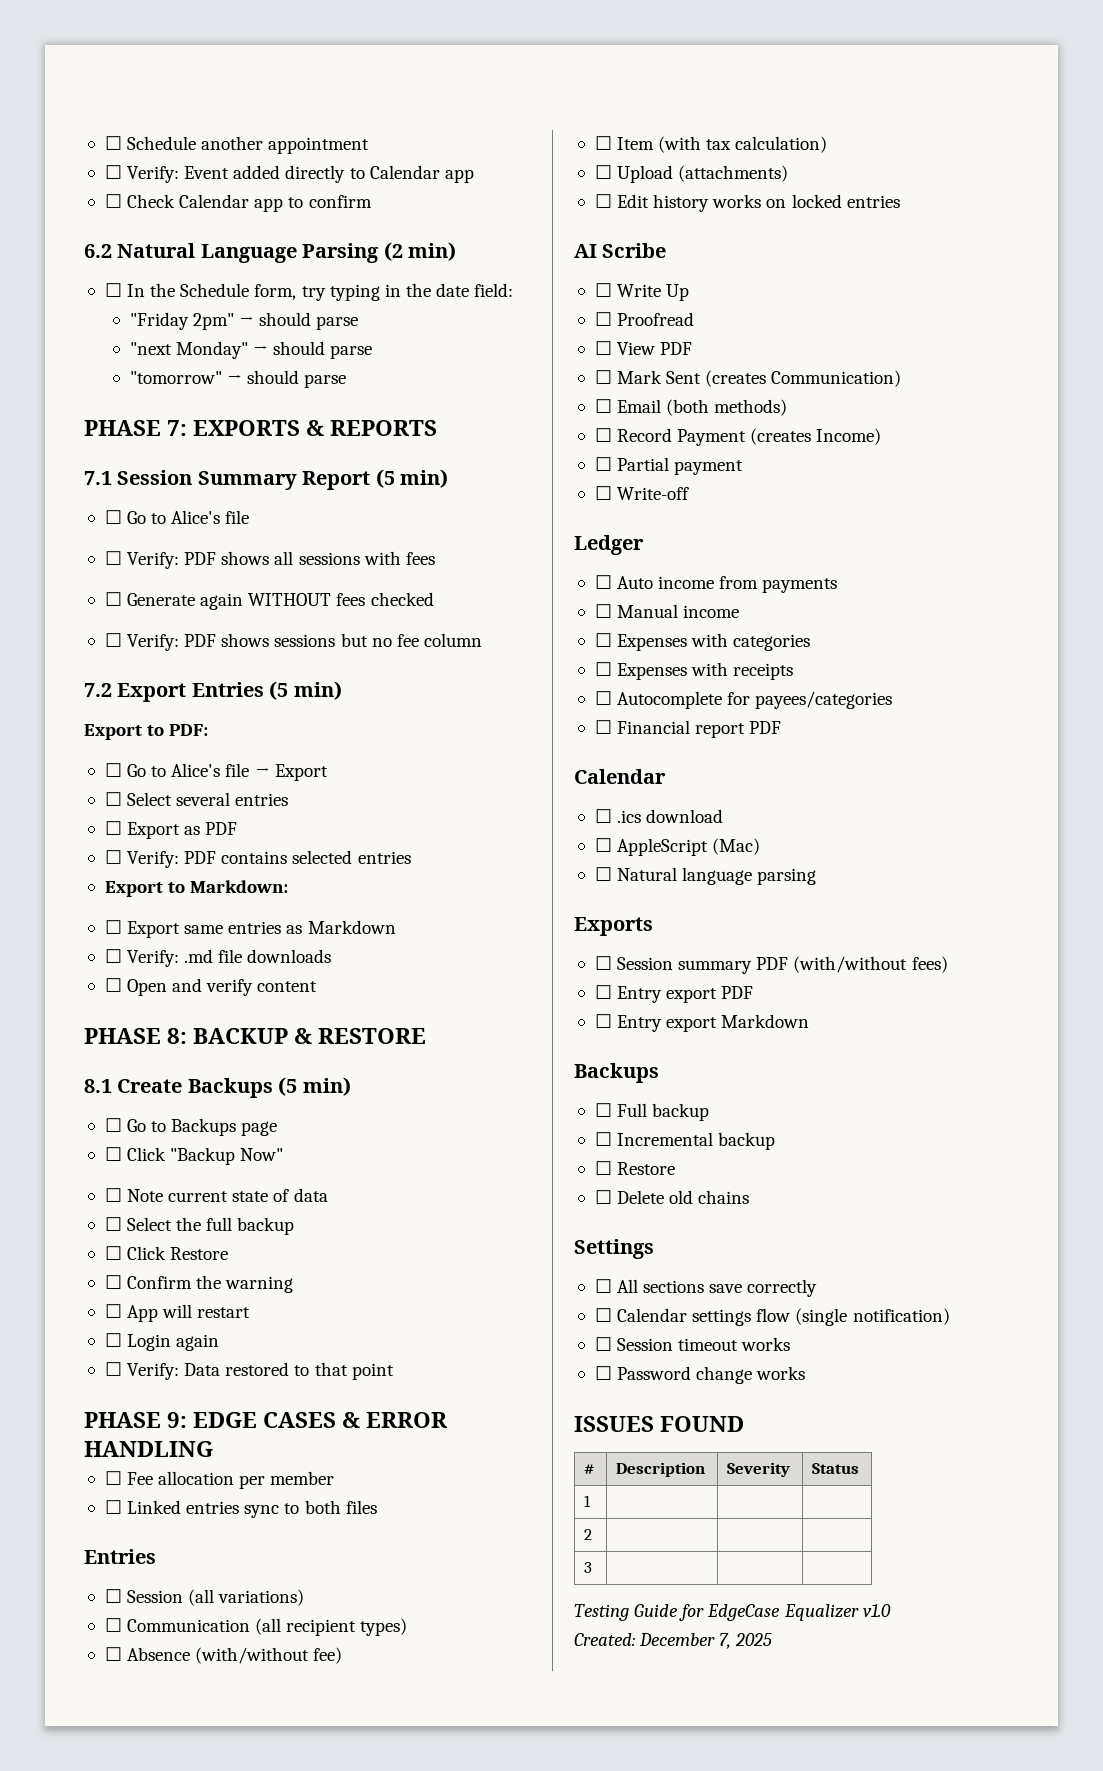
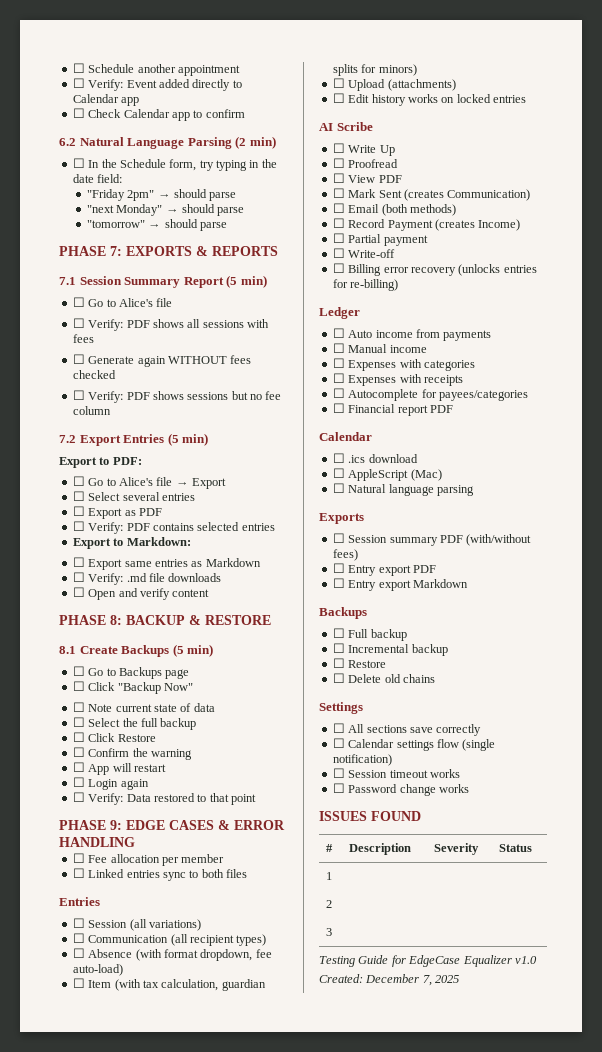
[195,1647,343,1664] (with/without fee) -> [135,949,272,961] [72,964,123,976] (with format dropdown, fee auto-load)
[735,136,828,153] calculation) -> [161,979,266,991] [332,64,417,76] calculation, guardian splits for minors)
(690, 493) none -> [332,263,537,276] [332,279,399,291] // ☐ Billing error recovery (unlocks entries for re-billing)

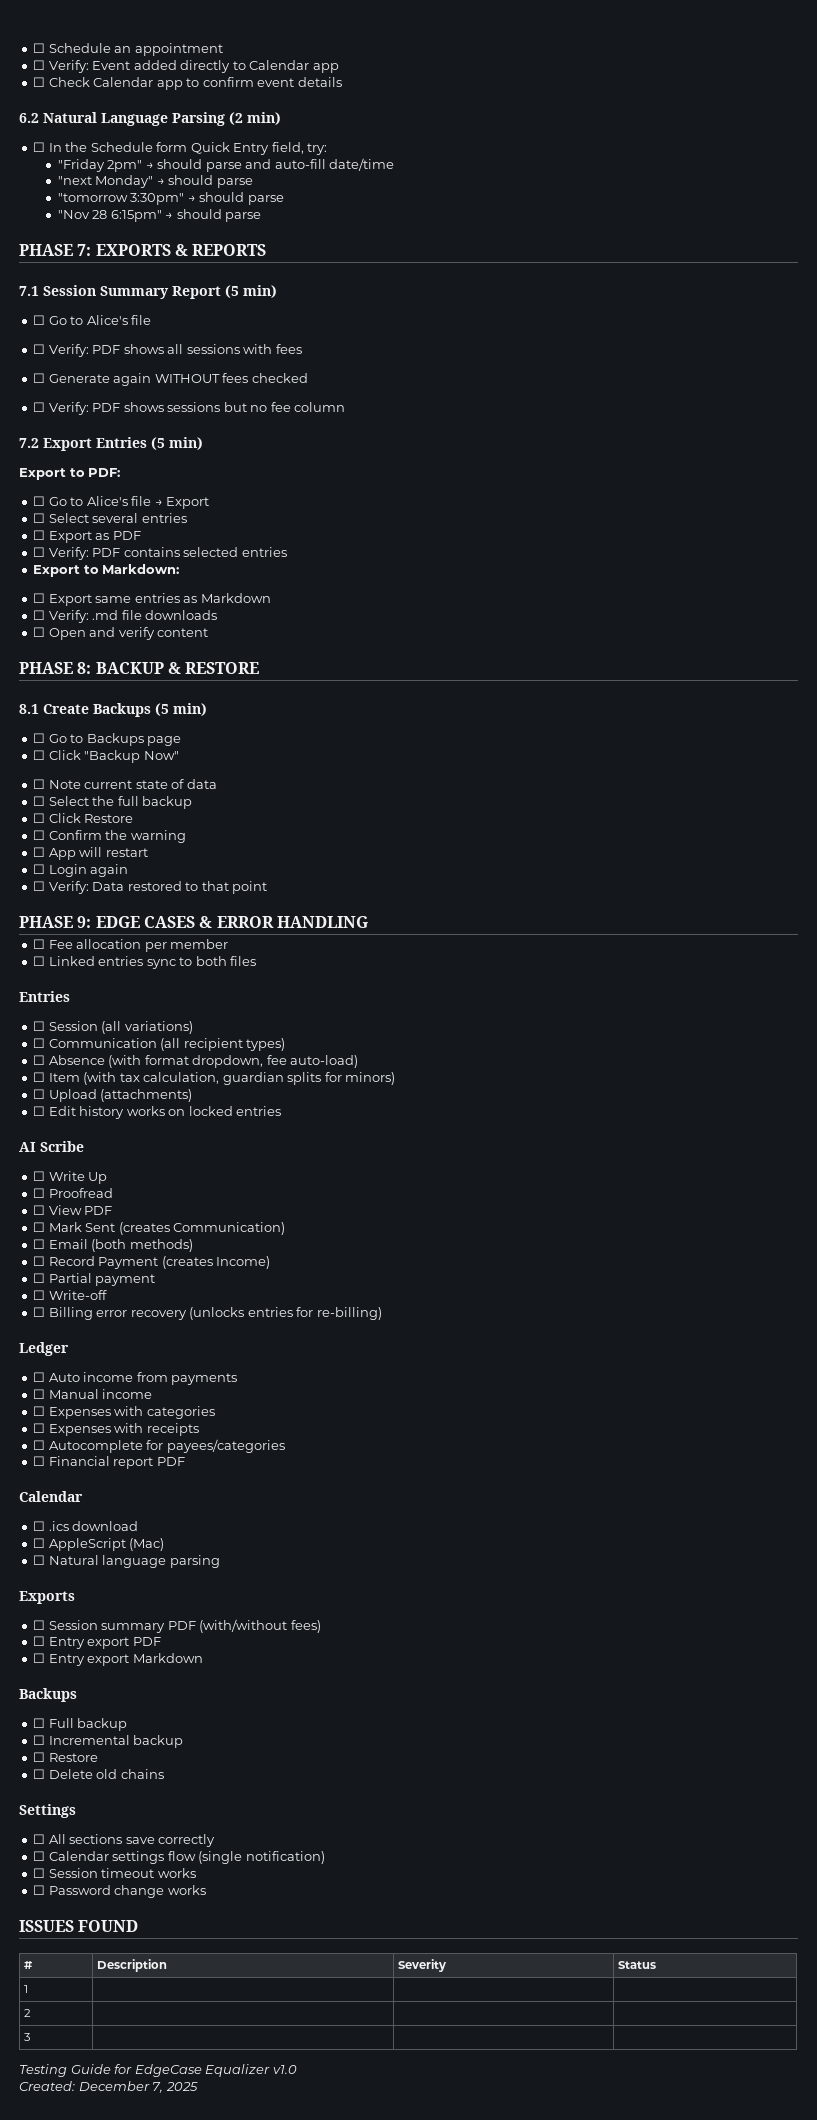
[137,64,176,73] another -> [114,46,132,53] an
(245, 113) none -> [257,77,342,87] event details
[169,159,277,171] [72,174,123,183] form, try typing in the date field: -> [156,142,328,155] form Quick Entry field, try:
(237, 196) none -> [245,158,395,171] and auto-fill date/time
[86,220,145,228] "tomorrow" -> [57,192,284,205] [57,210,162,222] "tomorrow 3:30pm" → should parse // "Nov 28 6:15pm"

